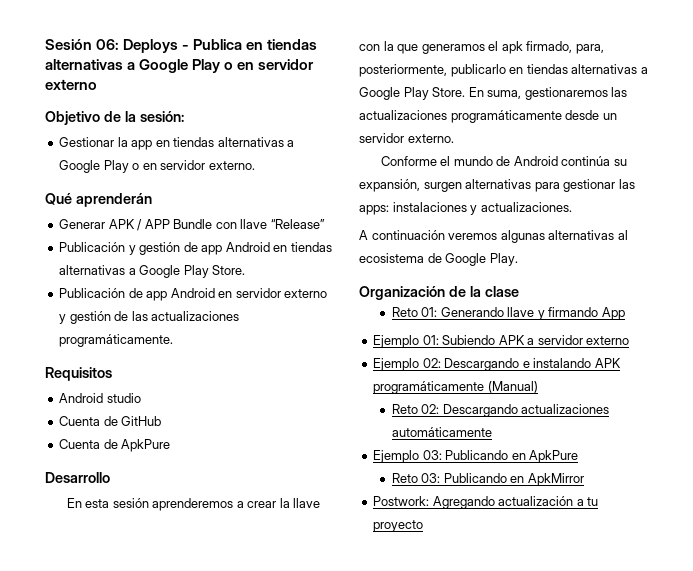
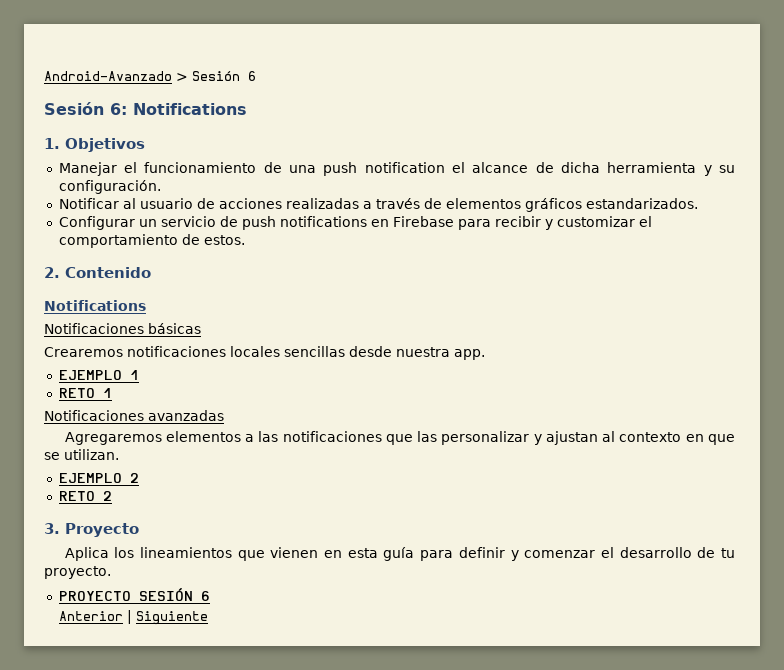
[45,39,318,53] [45,59,315,73] [45,79,97,90] [45,111,184,125] [59,137,295,150] [59,160,255,173] [45,193,152,207] [59,219,325,231] [59,242,332,255] [59,265,246,278] [59,288,328,301] [59,311,240,324] [59,334,174,347] [45,367,112,381] [59,393,141,403] [59,416,162,426] [59,439,171,452] [45,472,110,483] [66,498,321,511] [359,41,604,54] [359,64,648,77] [359,87,628,100] [359,110,617,123] [359,133,454,143] [380,156,627,166] [359,179,635,192] [359,202,572,215] [359,230,628,243] [359,253,518,266] [359,286,519,300] [391,307,625,320] [373,335,630,348] [373,358,621,371] [373,381,538,394] [391,404,610,417] [391,427,492,437] [373,450,579,463] [391,473,584,486] [373,496,599,509] [373,520,424,532] Sesión 06: Deploys - Publica en tiendas alternativas a Google Play o en servidor externo // Objetivo de la sesión: // Gestionar la app en tiendas alternativas a Google Play o en servidor externo. // Qué aprenderán // Generar APK / APP Bundle con llave “Release” // Publicación y gestión de app Android en tiendas alternativas a Google Play Store. // Publicación de app Android en servidor externo y gestión de las actualizaciones programáticamente. // Requisitos // Android studio // Cuenta de GitHub // Cuenta de ApkPure // Desarrollo // En esta sesión aprenderemos a crear la llave con la que generamos el apk firmado, para, posteriormente, publicarlo en tiendas alternativas a Google Play Store. En suma, gestionaremos las actualizaciones programáticamente desde un servidor externo. // Conforme el mundo de Android continúa su expansión, surgen alternativas para gestionar las apps: instalaciones y actualizaciones. // A continuación veremos algunas alternativas al ecosistema de Google Play. // Organización de la clase // Reto 01: Generando llave y firmando App // Ejemplo 01: Subiendo APK a servidor externo // Ejemplo 02: Descargando e instalando APK programáticamente (Manual) // Reto 02: Descargando actualizaciones automáticamente // Ejemplo 03: Publicando en ApkPure // Reto 03: Publicando en ApkMirror // Postwork: Agregando actualización a tu proyecto -> [44,71,256,81] [44,102,247,115] [44,138,145,152] [58,162,736,176] [58,180,161,194] [58,198,698,212] [58,216,652,230] [58,234,245,248] [44,267,151,278] [44,300,146,311] [44,323,201,334] [44,346,485,360] [58,370,139,380] [58,388,112,398] [44,410,224,421] [64,431,735,445] [44,449,119,460] [58,473,139,483] [58,491,112,501] [44,523,139,537] [64,547,735,561] [44,566,111,579] [58,587,210,601] [58,610,208,625] Android-Avanzado > Sesión 6 // Sesión 6: Notifications // 1. Objetivos // Manejar el funcionamiento de una push notification el alcance de dicha herramienta y su configuración. // Notificar al usuario de acciones realizadas a través de elementos gráficos estandarizados. // Configurar un servicio de push notifications en Firebase para recibir y customizar el comportamiento de estos. // 2. Contenido // Notifications // Notificaciones básicas // Crearemos notificaciones locales sencillas desde nuestra app. // EJEMPLO 1 // RETO 1 // Notificaciones avanzadas // Agregaremos elementos a las notificaciones que las personalizar y ajustan al contexto en que se utilizan. // EJEMPLO 2 // RETO 2 // 3. Proyecto // Aplica los lineamientos que vienen en esta guía para definir y comenzar el desarrollo de tu proyecto. // PROYECTO SESIÓN 6 // Anterior | Siguiente

